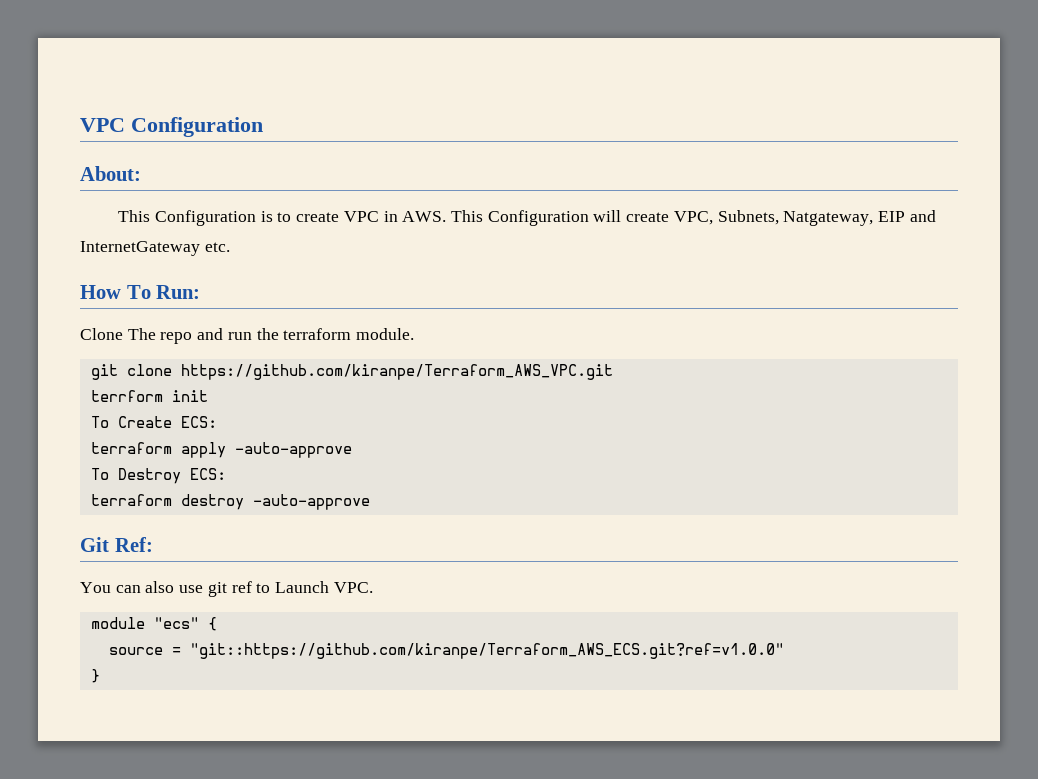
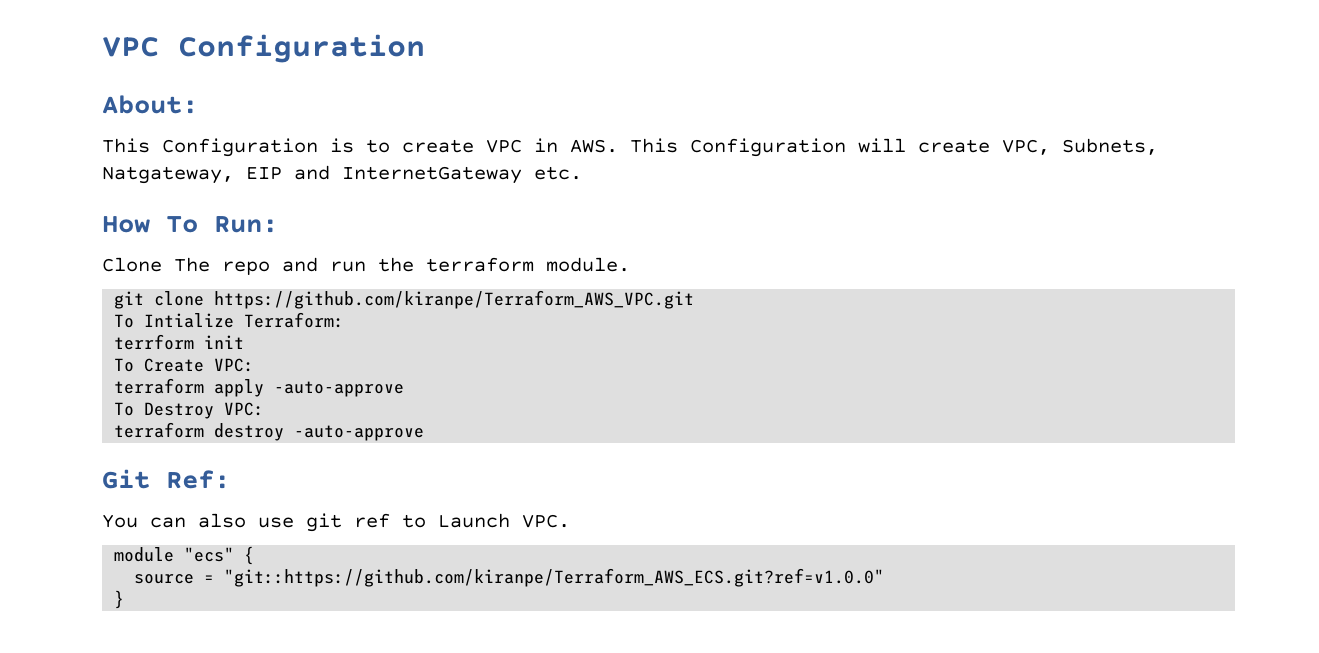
(613, 372) none -> [114,312,345,328] // To Intialize Terraform:
[180,416,217,428] ECS: -> [214,358,255,372] VPC:
[189,468,226,480] ECS: -> [224,402,265,416] VPC:

